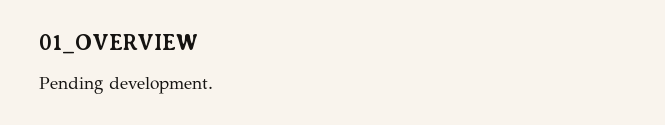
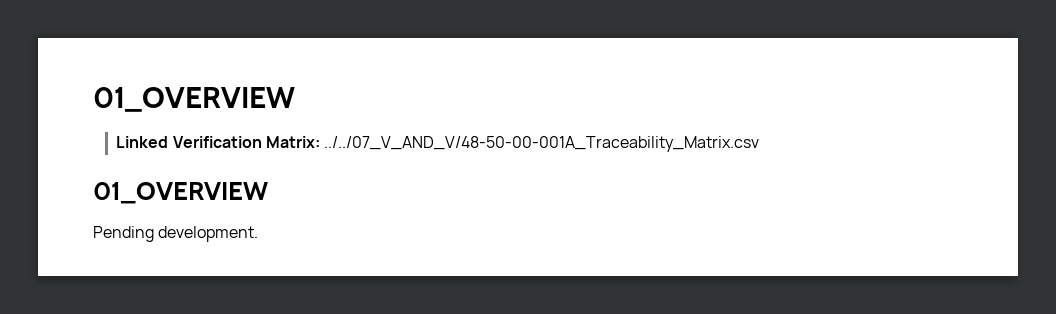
[39,34,198,54] 01_OVERVIEW -> [93,87,295,112] [116,136,760,152] [93,182,268,204] 01_OVERVIEW // Linked Verification Matrix: ../../07_V_AND_V/48-50-00-001A_Traceability_Matrix.csv // 01_OVERVIEW

